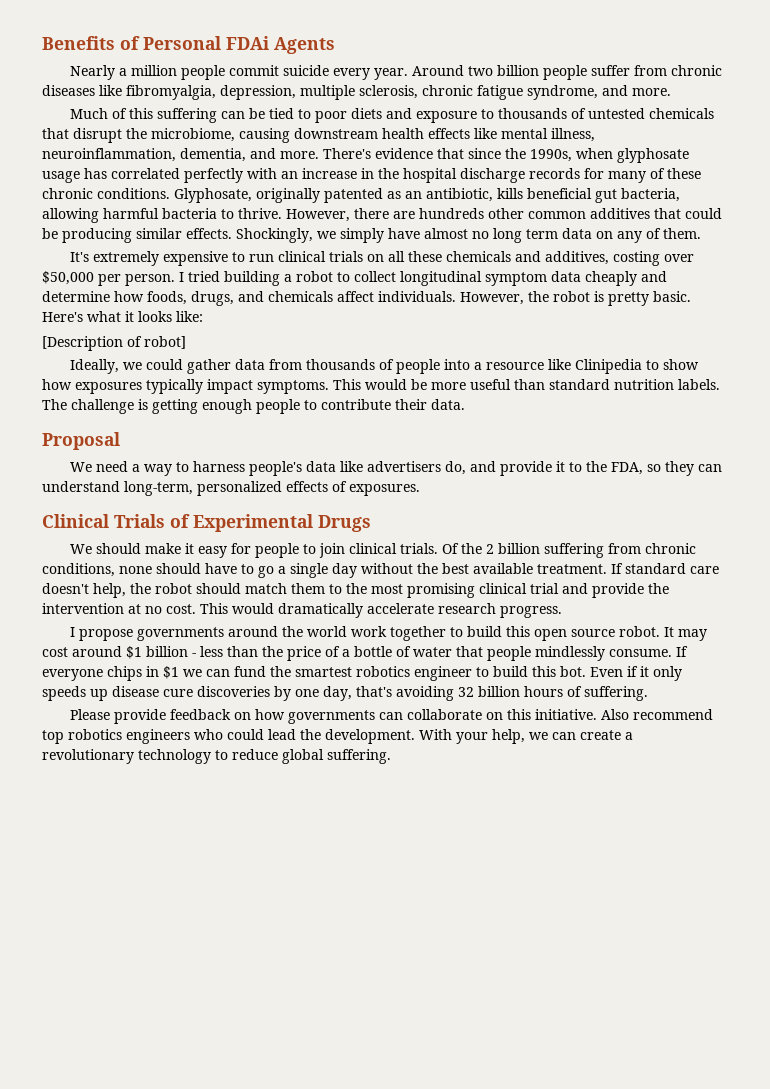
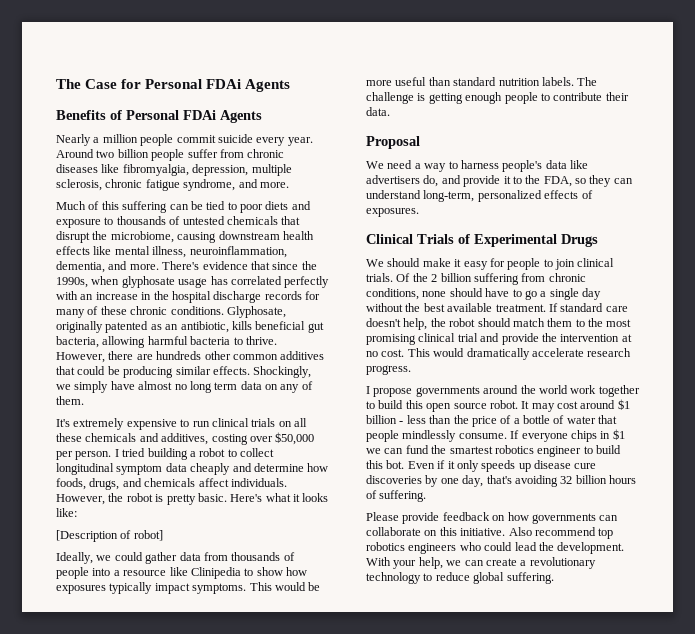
(42, 43) none -> [56,79,291,92] The Case for Personal FDAi Agents //

